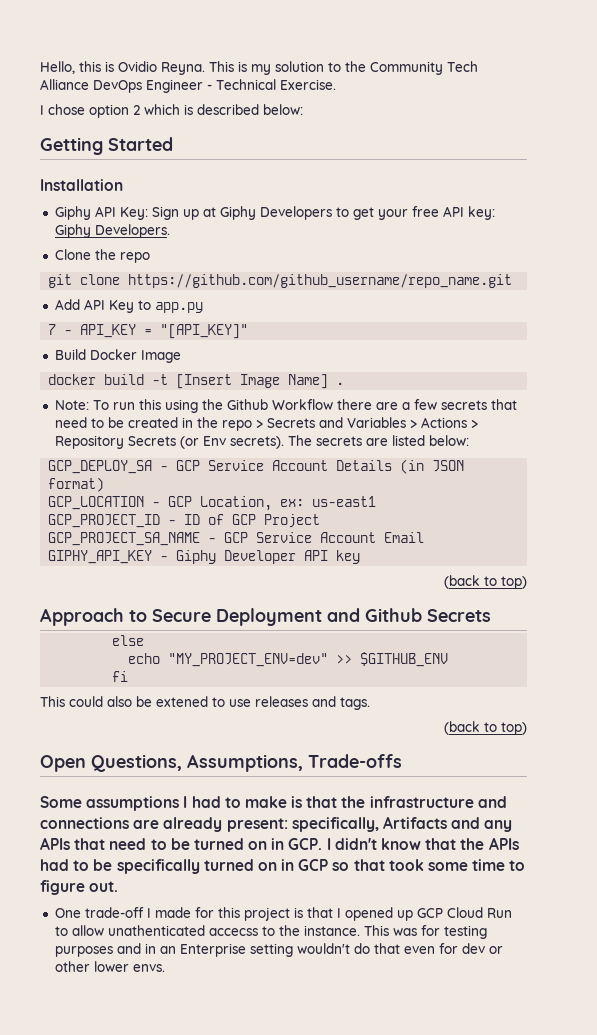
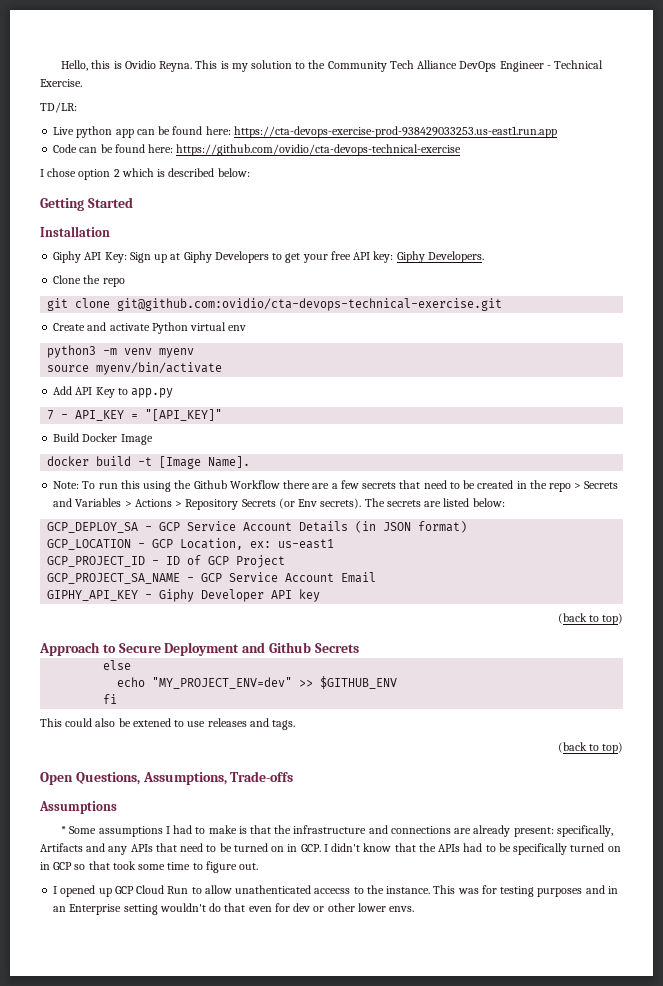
(336, 84) none -> [40,102,77,113] [53,126,557,138] [53,144,462,156] // TD/LR: // Live python app can be found here: https://cta-devops-exercise-prod-938429033253.us-east1.run.app // Code can be found here: https://github.com/ovidio/cta-devops-technical-exercise
[128,274,513,288] https://github.com/github_username/repo_name.git -> [117,298,503,311] [53,322,247,334] [47,345,195,358] [47,362,223,375] git@github.com:ovidio/cta-devops-technical-exercise.git // Create and activate Python virtual env // python3 -m venv myenv // source myenv/bin/activate
[176,374,345,389] [Insert Image Name] . -> [159,456,251,469] [Image Name].
(402, 761) none -> [39,801,117,814] [61,826,67,834] Assumptions // *
[54,907,333,921] One trade-off I made for this project is that -> (259, 866) none

